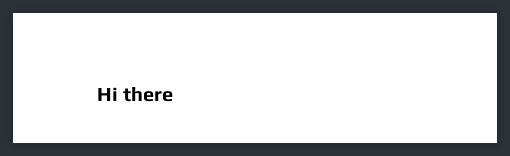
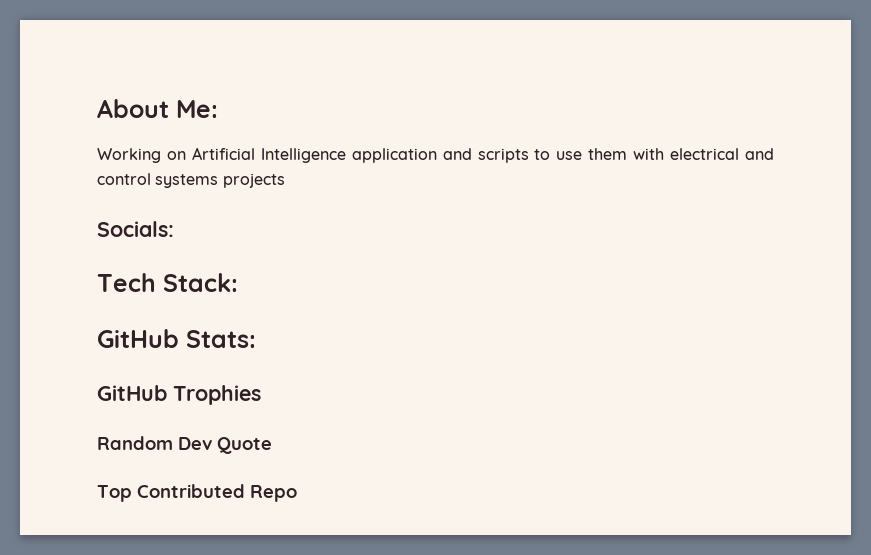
[97,87,174,102] Hi there -> [97,99,218,118] [97,147,775,163] [97,173,285,188] [97,221,174,237] [97,273,238,292] [97,329,256,348] [97,385,261,405] [97,436,272,454] [97,484,297,502] About Me: // Working on Artificial Intelligence application and scripts to use them with electrical and control systems projects // Socials: // Tech Stack: // GitHub Stats: // GitHub Trophies // Random Dev Quote // Top Contributed Repo

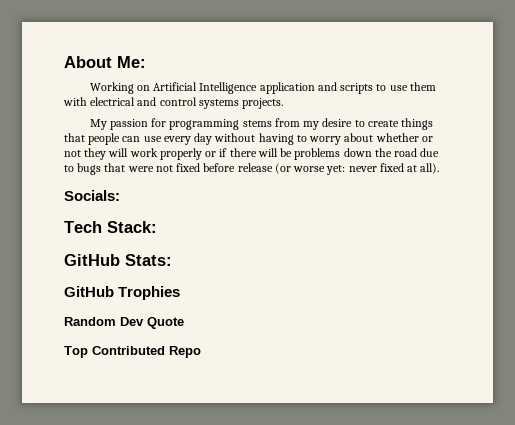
[222,173,285,188] projects -> [242,98,284,109] [89,118,434,130] [64,133,433,145] [64,148,440,160] [64,163,440,175] projects. // My passion for programming stems from my desire to create things that people can use every day without having to worry about whether or not they will work properly or if there will be problems down the road due to bugs that were not fixed before release (or worse yet: never fixed at all).

